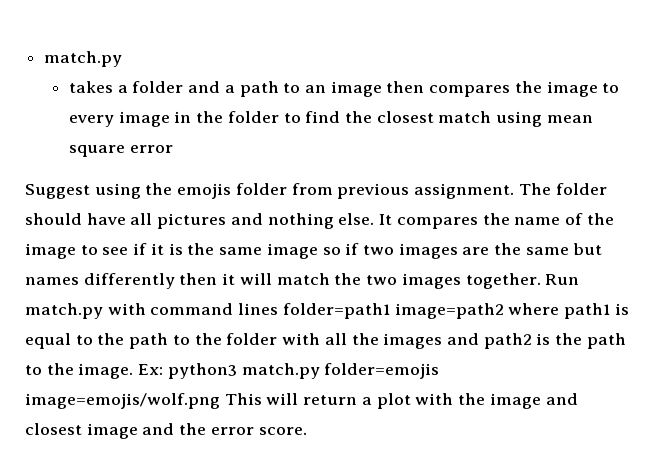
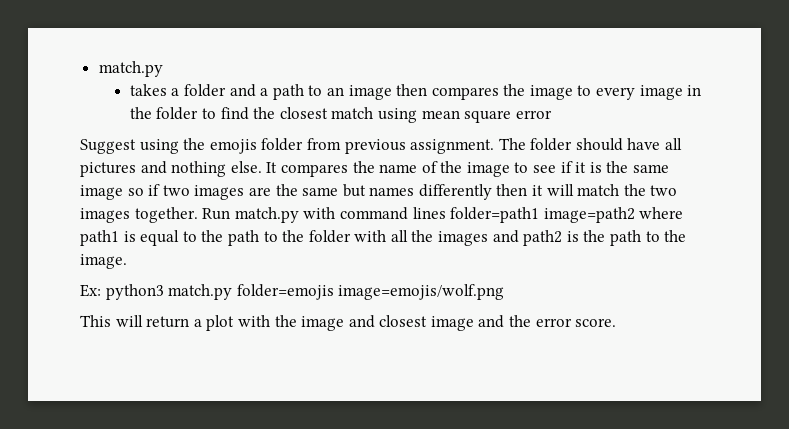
(134, 371) none -> (127, 261) //
(220, 401) none -> (505, 292) //

